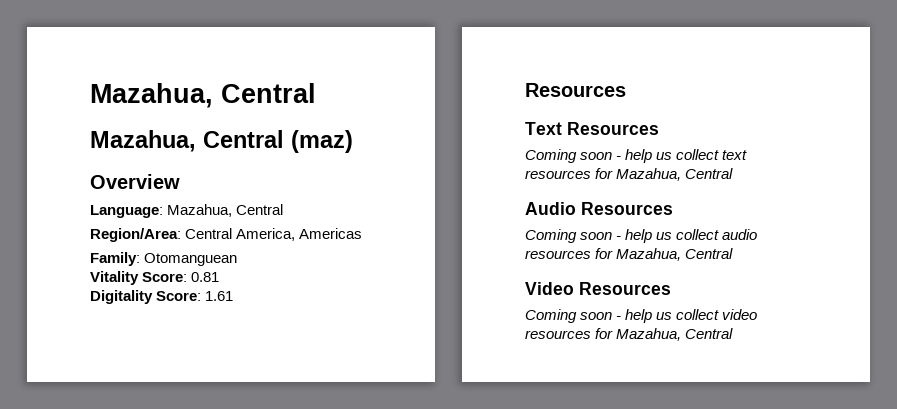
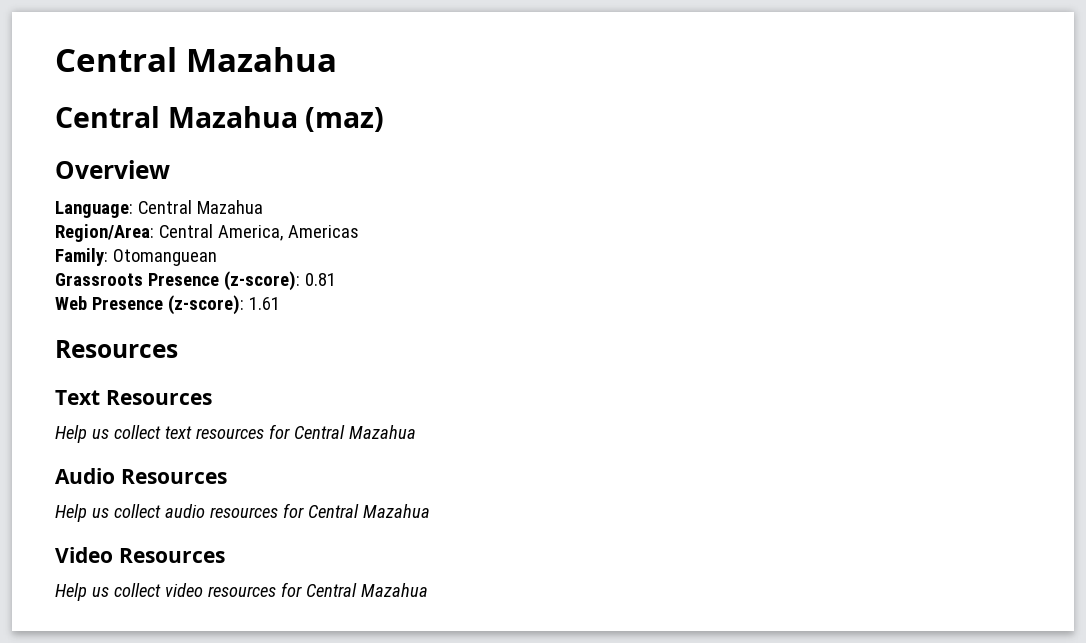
[90,83,316,108] [90,130,284,152] Mazahua, Central // Mazahua, Central -> [55,47,337,72] [55,106,298,128] Central Mazahua // Central Mazahua
[167,204,284,217] Mazahua, Central -> [137,200,263,214] Central Mazahua
[90,271,220,285] [90,290,202,304] Vitality Score: 0.81 // Digitality Score: -> [55,271,336,291] [55,295,244,315] Grassroots Presence (z-score): 0.81 // Web Presence (z-score):
[525,149,653,163] Coming soon - help -> [55,425,87,443] Help
[616,168,734,181] Mazahua, Central -> [293,425,416,439] Central Mazahua
[525,229,653,243] Coming soon - help -> [55,504,87,522] Help
[616,248,734,261] Mazahua, Central -> [307,504,430,518] Central Mazahua
[525,309,653,323] Coming soon - help -> [55,583,87,601] Help
[616,328,734,341] Mazahua, Central -> [305,583,428,597] Central Mazahua

